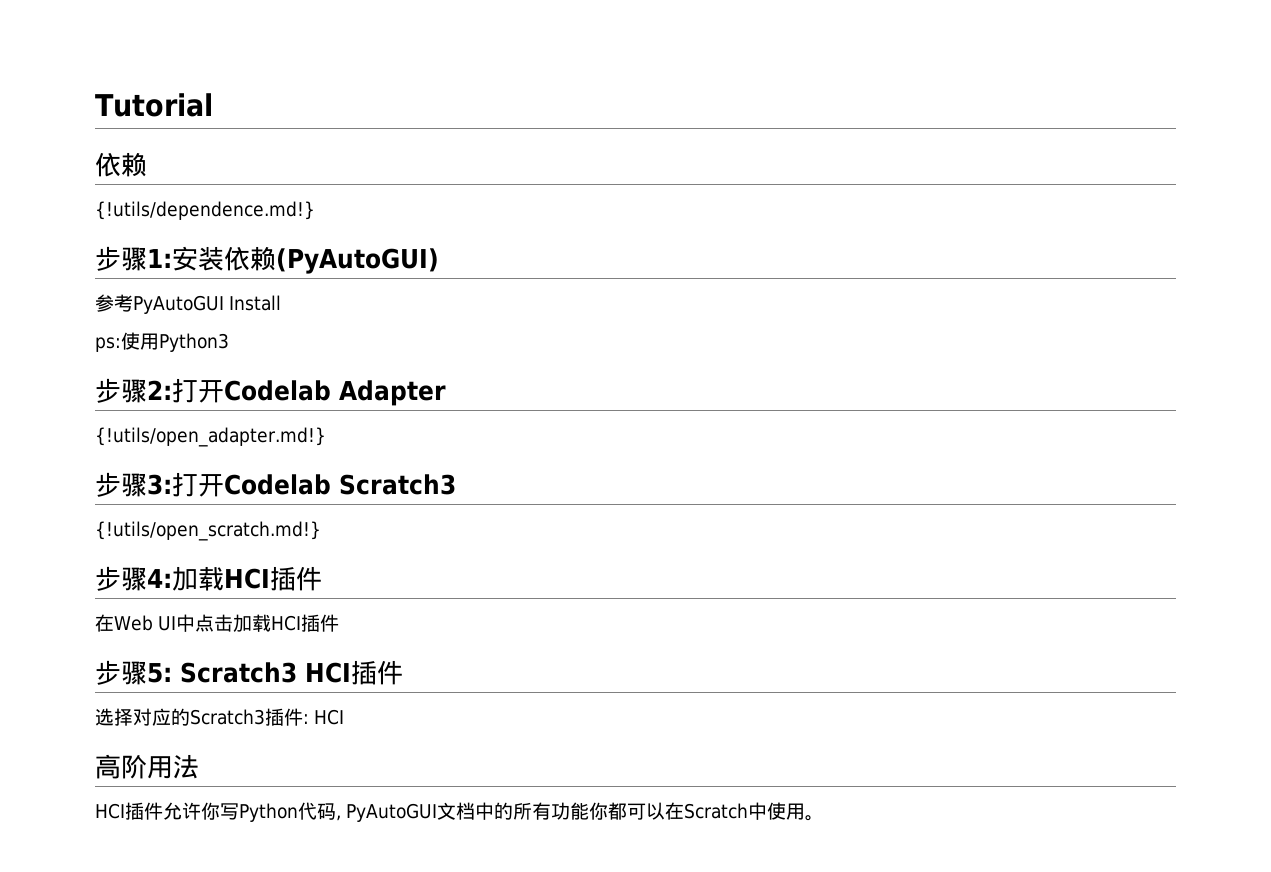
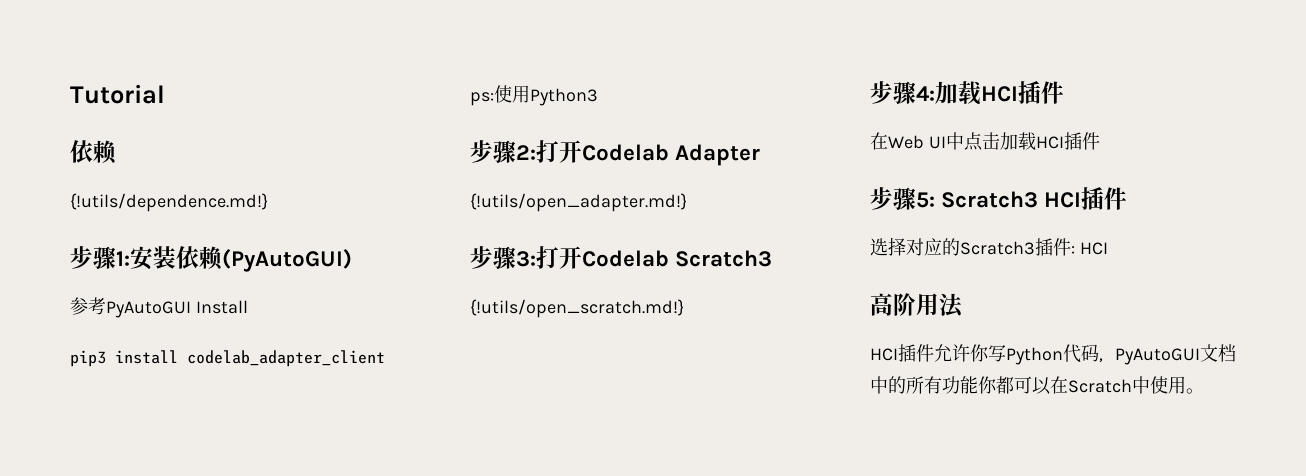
(282, 303) none -> [70,350,385,367] // pip3 install codelab_adapter_client

